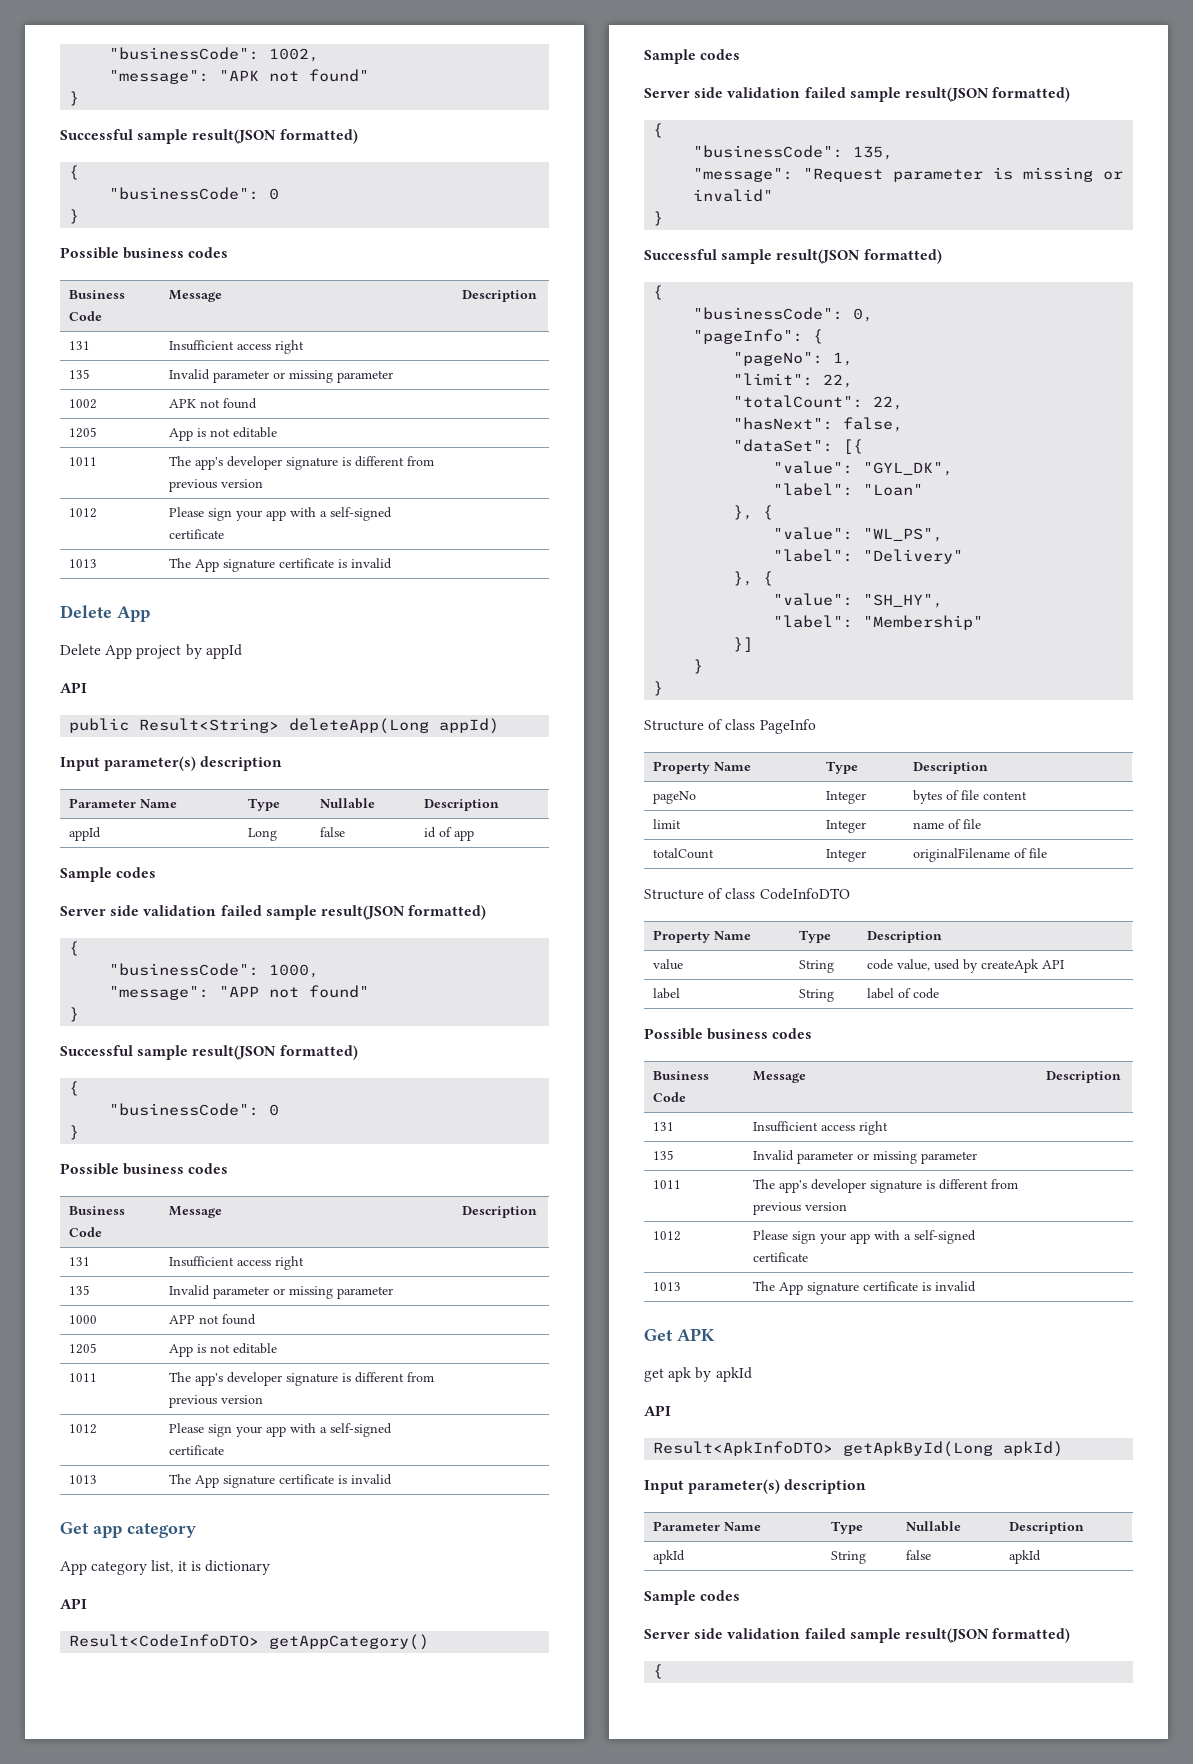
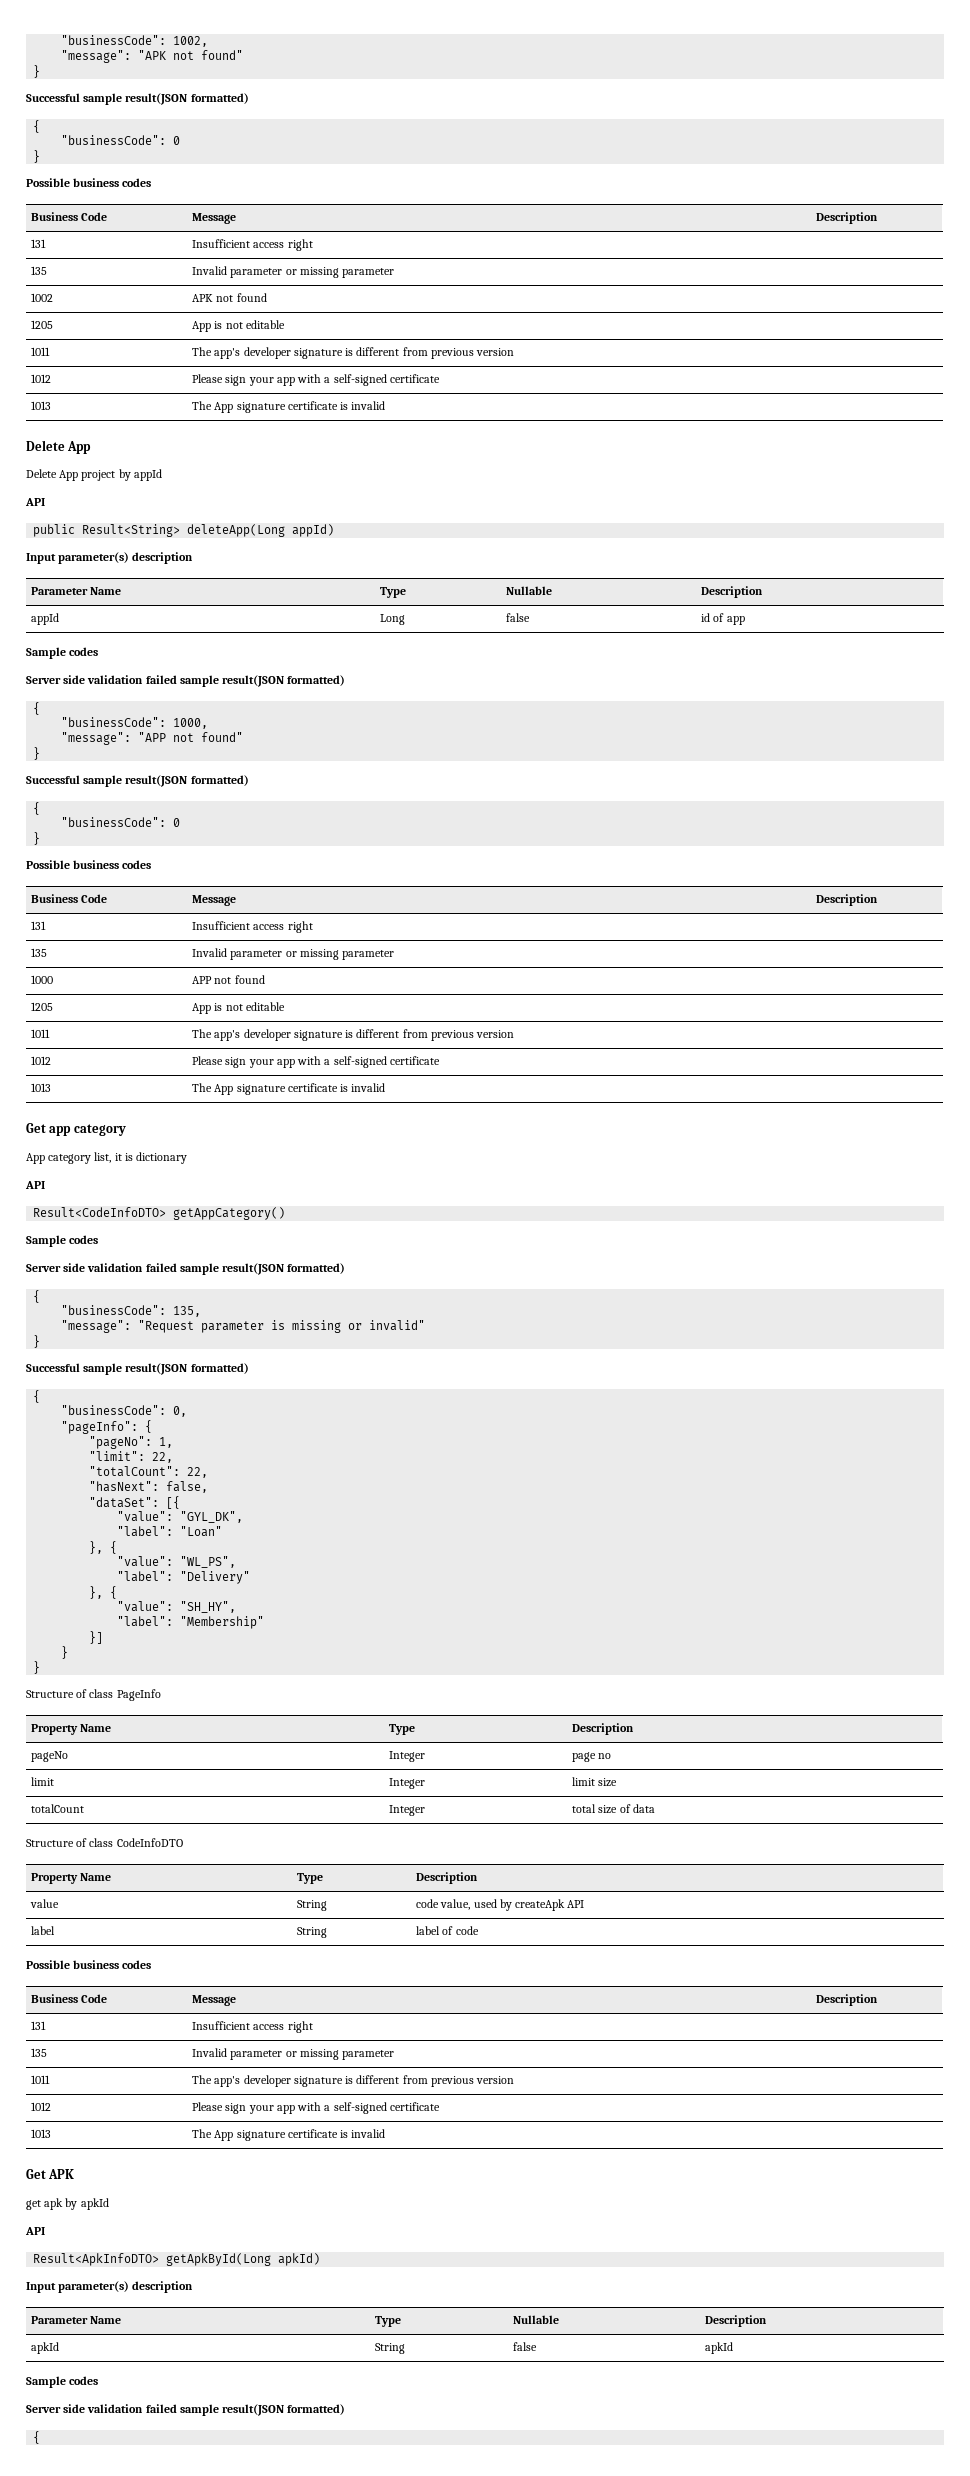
[913,790,1028,804] bytes of file content -> [572,1752,612,1762] page no
[913,819,982,829] name of file -> [572,1777,618,1787] limit size
[913,848,1048,862] originalFilename of file -> [572,1804,655,1814] total size of data

